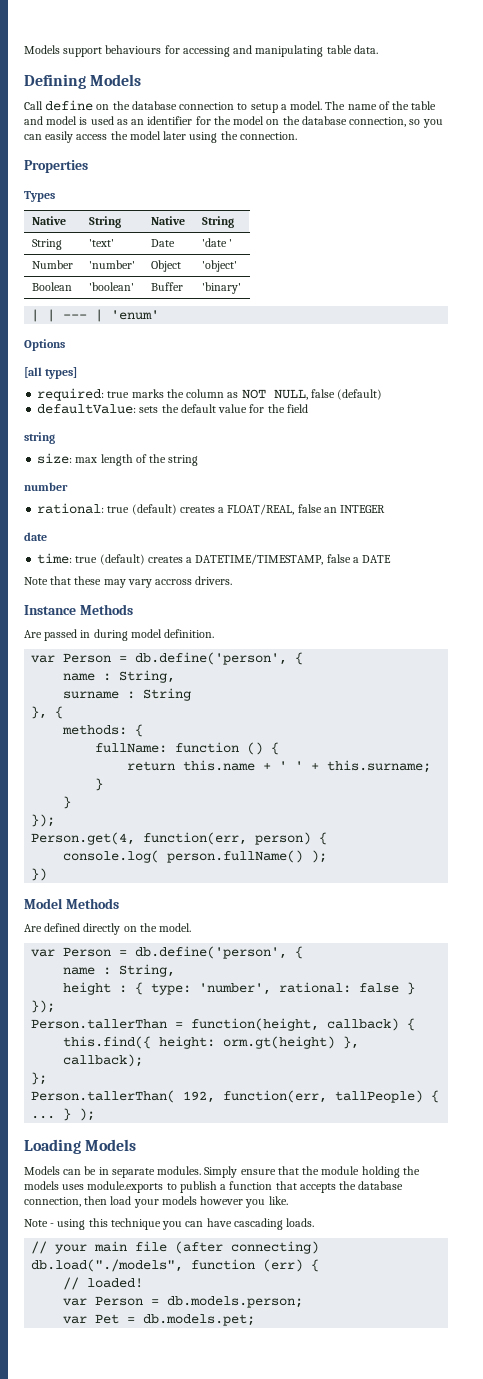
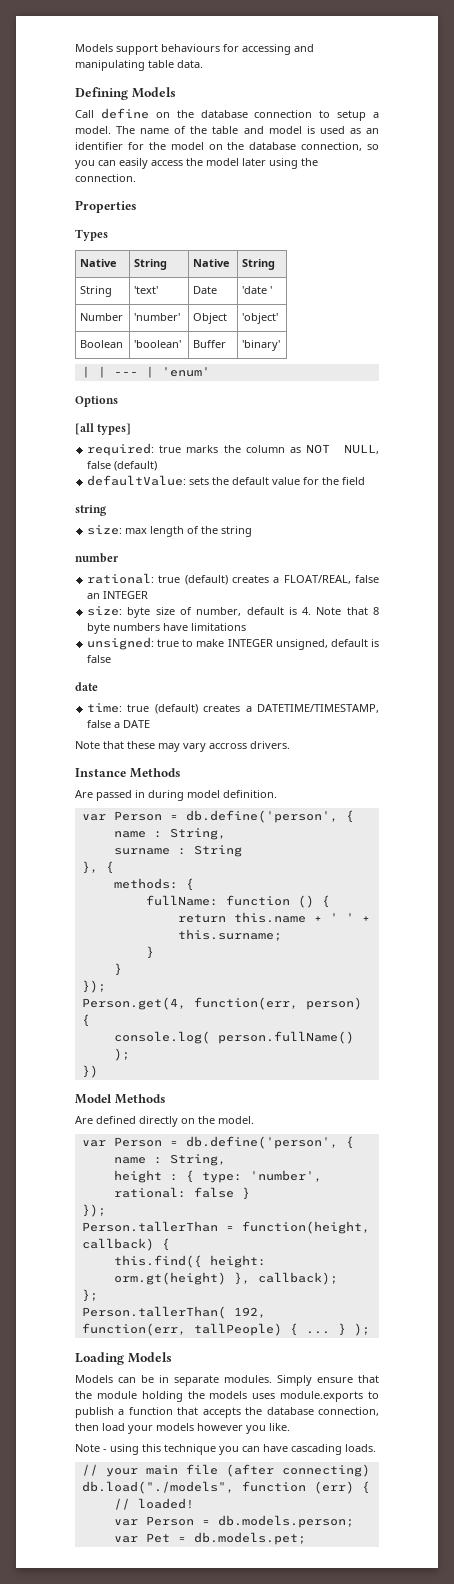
(386, 509) none -> [87,606,379,618] [87,623,247,634] [87,637,379,650] [87,655,112,663] // size: byte size of number, default is 4. Note that 8 byte numbers have limitations // unsigned: true to make INTEGER unsigned, default is false

